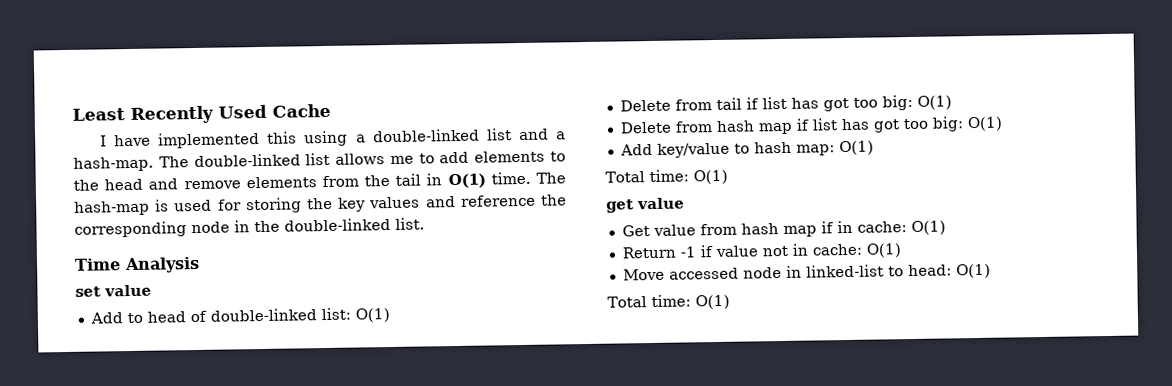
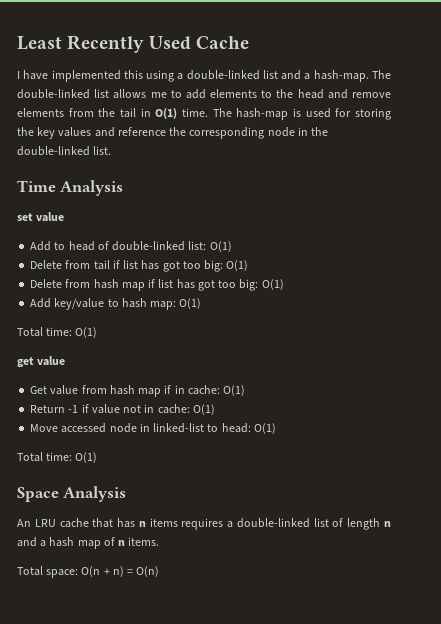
(730, 302) none -> [17,486,127,502] [17,518,392,530] [17,537,160,549] [17,566,160,578] // Space Analysis // An LRU cache that has n items requires a double-linked list of length n and a hash map of n items. // Total space: O(n + n) = O(n)

